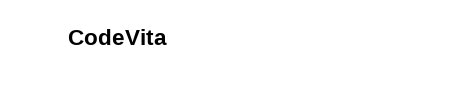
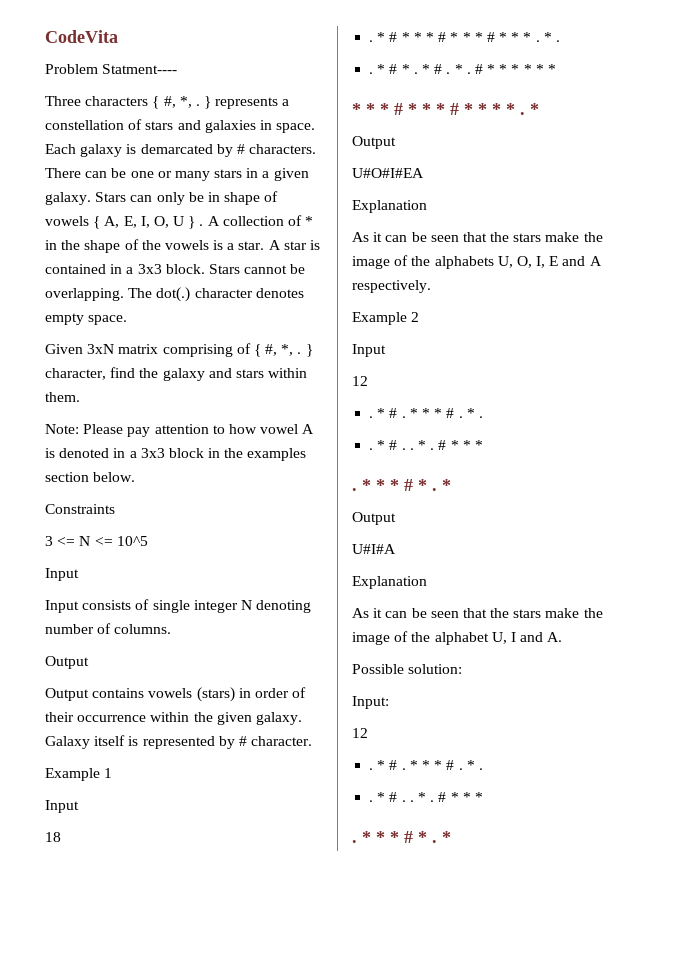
(167, 37) none -> [45,64,178,74] [45,96,290,109] [45,119,316,133] [45,144,317,157] [45,168,309,181] [45,191,279,205] [45,215,314,229] [45,239,321,253] [45,264,306,274] [45,287,304,302] [45,313,128,325] [45,343,313,357] [45,367,308,381] [45,392,80,402] [45,424,315,437] [45,448,307,461] [45,472,136,482] [45,504,115,514] [45,536,148,546] [45,568,79,581] [45,599,312,613] [45,623,172,634] [45,656,89,669] [45,687,307,702] [45,712,302,725] [45,735,313,749] [45,768,113,781] [45,800,79,813] [45,832,61,842] [369,32,561,42] [369,64,557,74] [352,103,539,115] [352,136,396,149] [352,168,424,178] [352,200,427,213] [352,232,603,242] [352,255,602,269] [352,280,431,293] [352,312,420,325] [352,344,386,357] [352,376,368,386] [369,408,483,418] [369,440,483,450] [352,479,451,491] [352,512,396,525] [352,544,396,554] [352,576,427,589] [352,608,603,618] [352,631,563,645] [352,664,463,674] [352,696,389,709] [352,728,368,738] [369,760,483,770] [369,792,483,802] [352,831,451,843] // Problem Statment---- // Three characters { #, *, . } represents a constellation of stars and galaxies in space. Each galaxy is demarcated by # characters. There can be one or many stars in a given galaxy. Stars can only be in shape of vowels { A, E, I, O, U } . A collection of * in the shape of the vowels is a star. A star is contained in a 3x3 block. Stars cannot be overlapping. The dot(.) character denotes empty space. // Given 3xN matrix comprising of { #, *, . } character, find the galaxy and stars within them. // Note: Please pay attention to how vowel A is denoted in a 3x3 block in the examples section below. // Constraints // 3 <= N <= 10^5 // Input // Input consists of single integer N denoting number of columns. // Output // Output contains vowels (stars) in order of their occurrence within the given galaxy. Galaxy itself is represented by # character. // Example 1 // Input // 18 // . * # * * * # * * * # * * * . * . // . * # * . * # . * . # * * * * * * // * * * # * * * # * * * * . * // Output // U#O#I#EA // Explanation // As it can be seen that the stars make the image of the alphabets U, O, I, E and A respectively. // Example 2 // Input // 12 // . * # . * * * # . * . // . * # . . * . # * * * // . * * * # * . * // Output // U#I#A // Explanation // As it can be seen that the stars make the image of the alphabet U, I and A. // Possible solution: // Input: // 12 // . * # . * * * # . * . // . * # . . * . # * * * // . * * * # * . *

